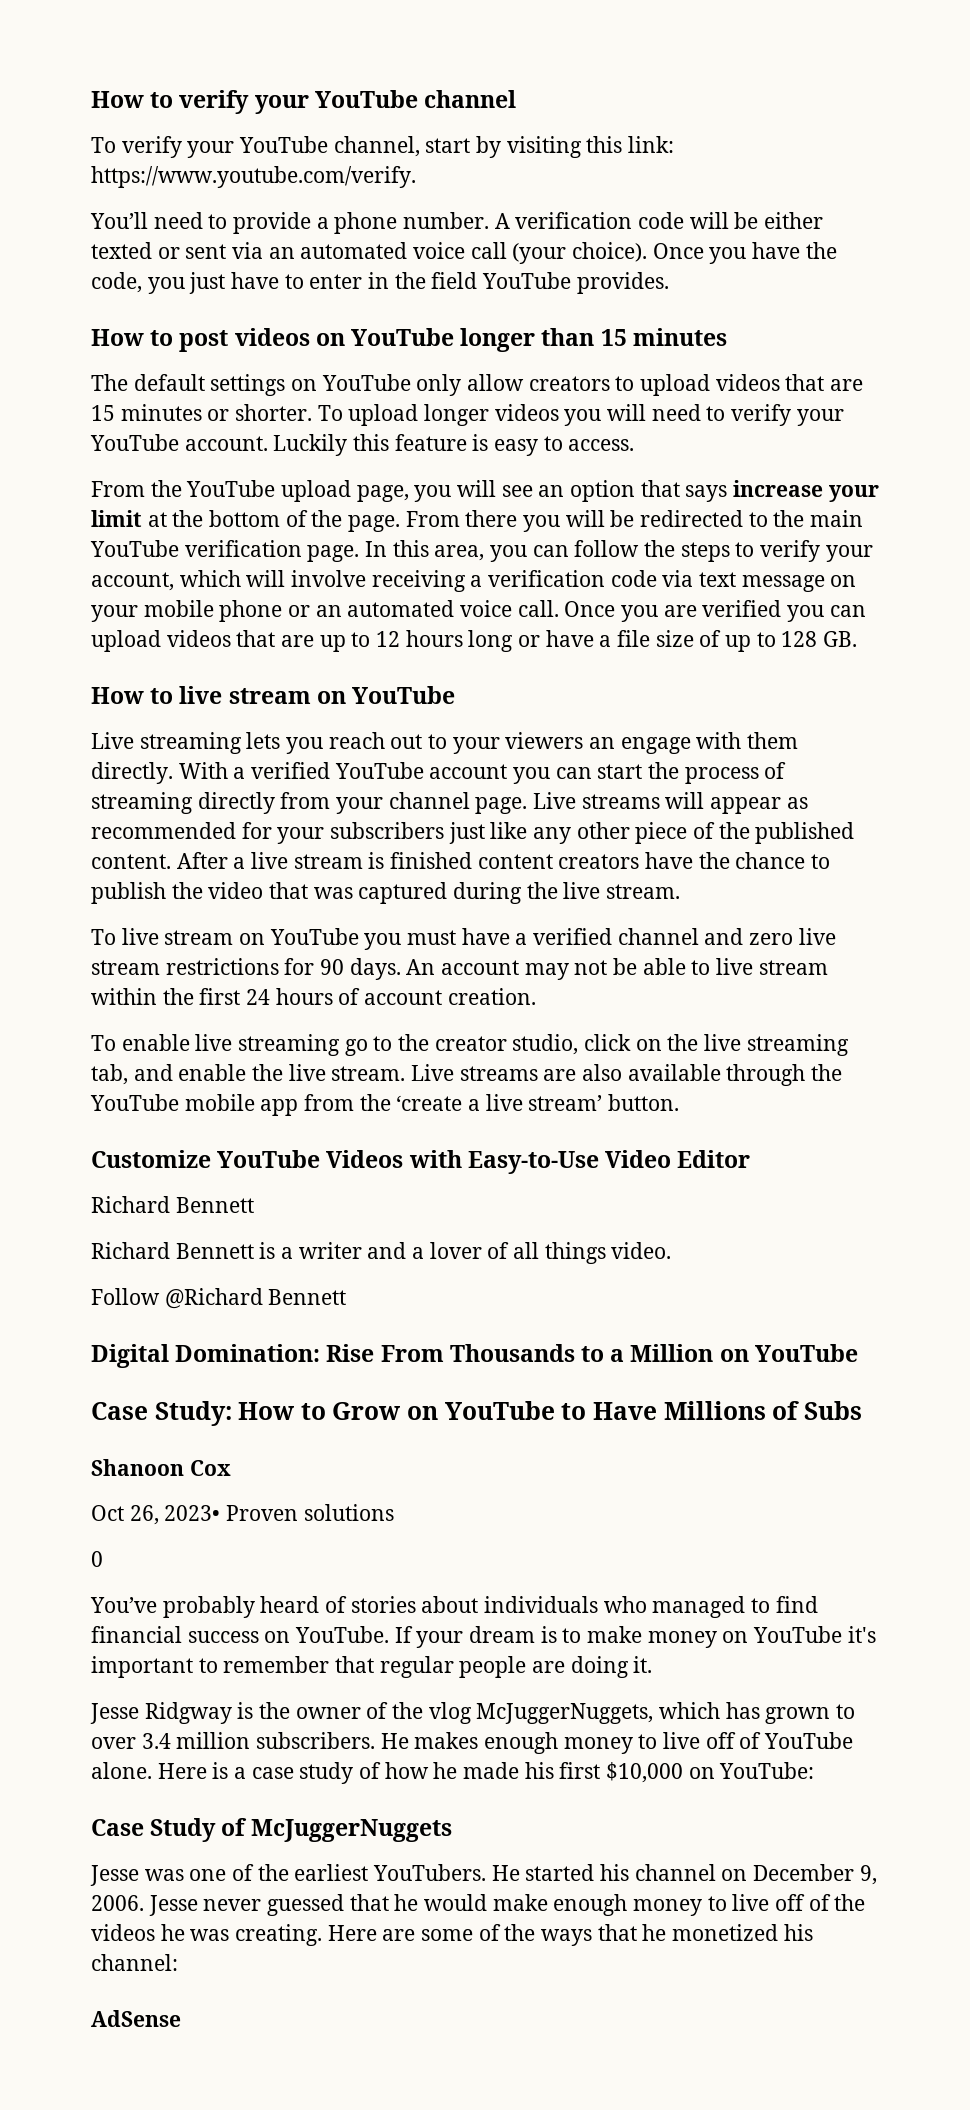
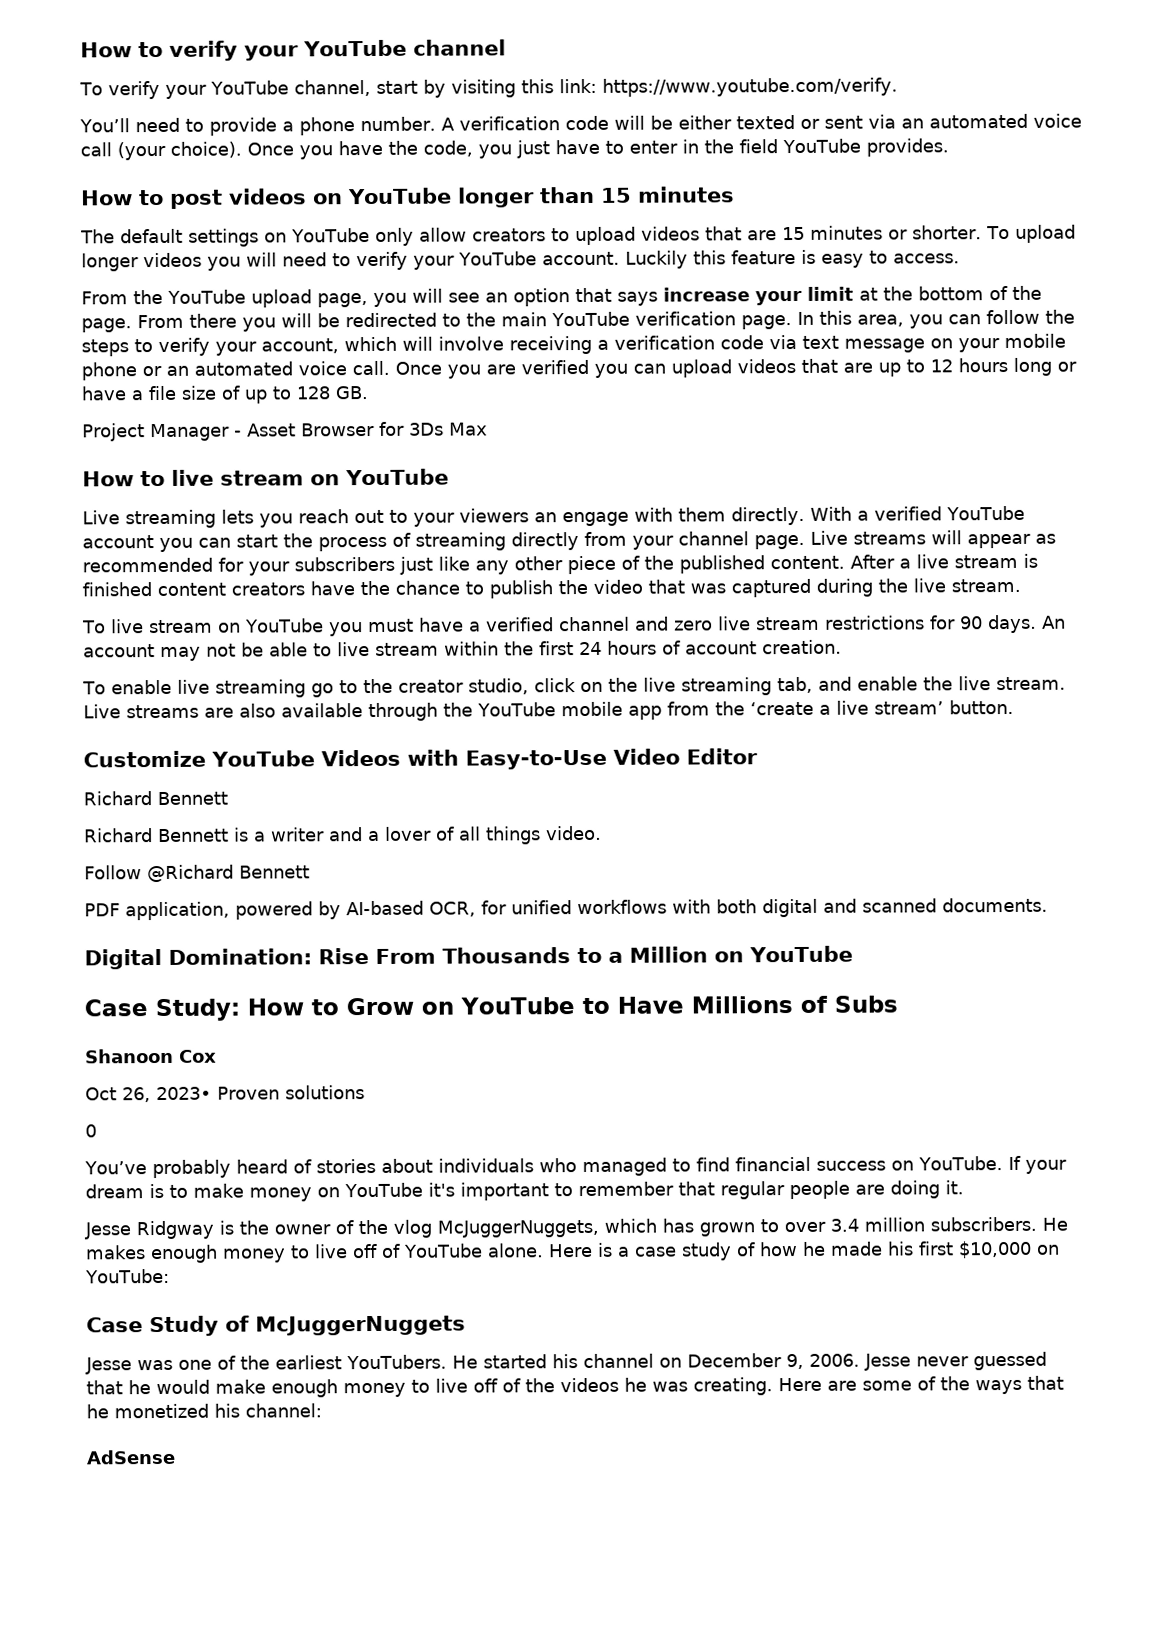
(858, 639) none -> [82,421,488,442] // Project Manager - Asset Browser for 3Ds Max
(347, 1297) none -> [84,897,1048,921] // PDF application, powered by AI-based OCR, for unified workflows with both digital and scanned documents.

